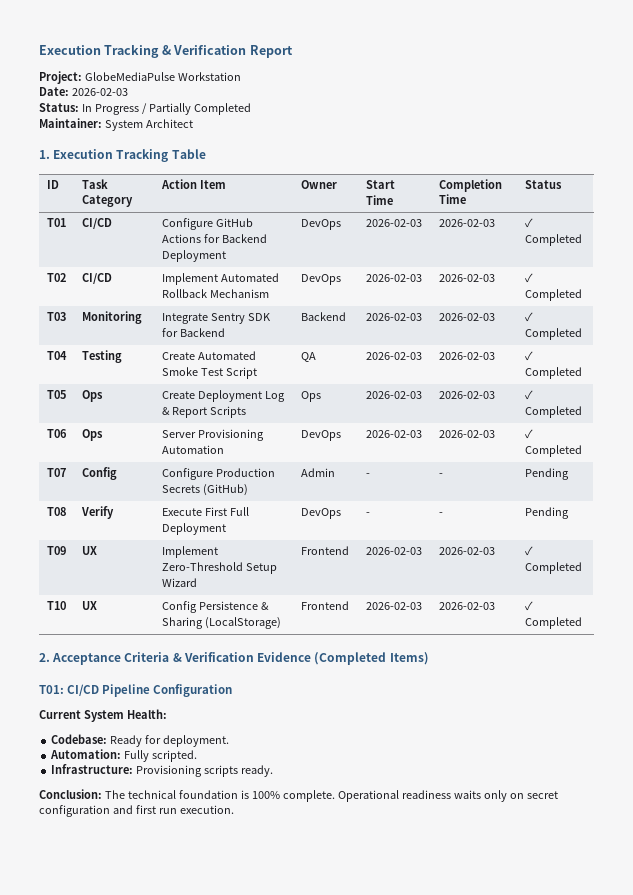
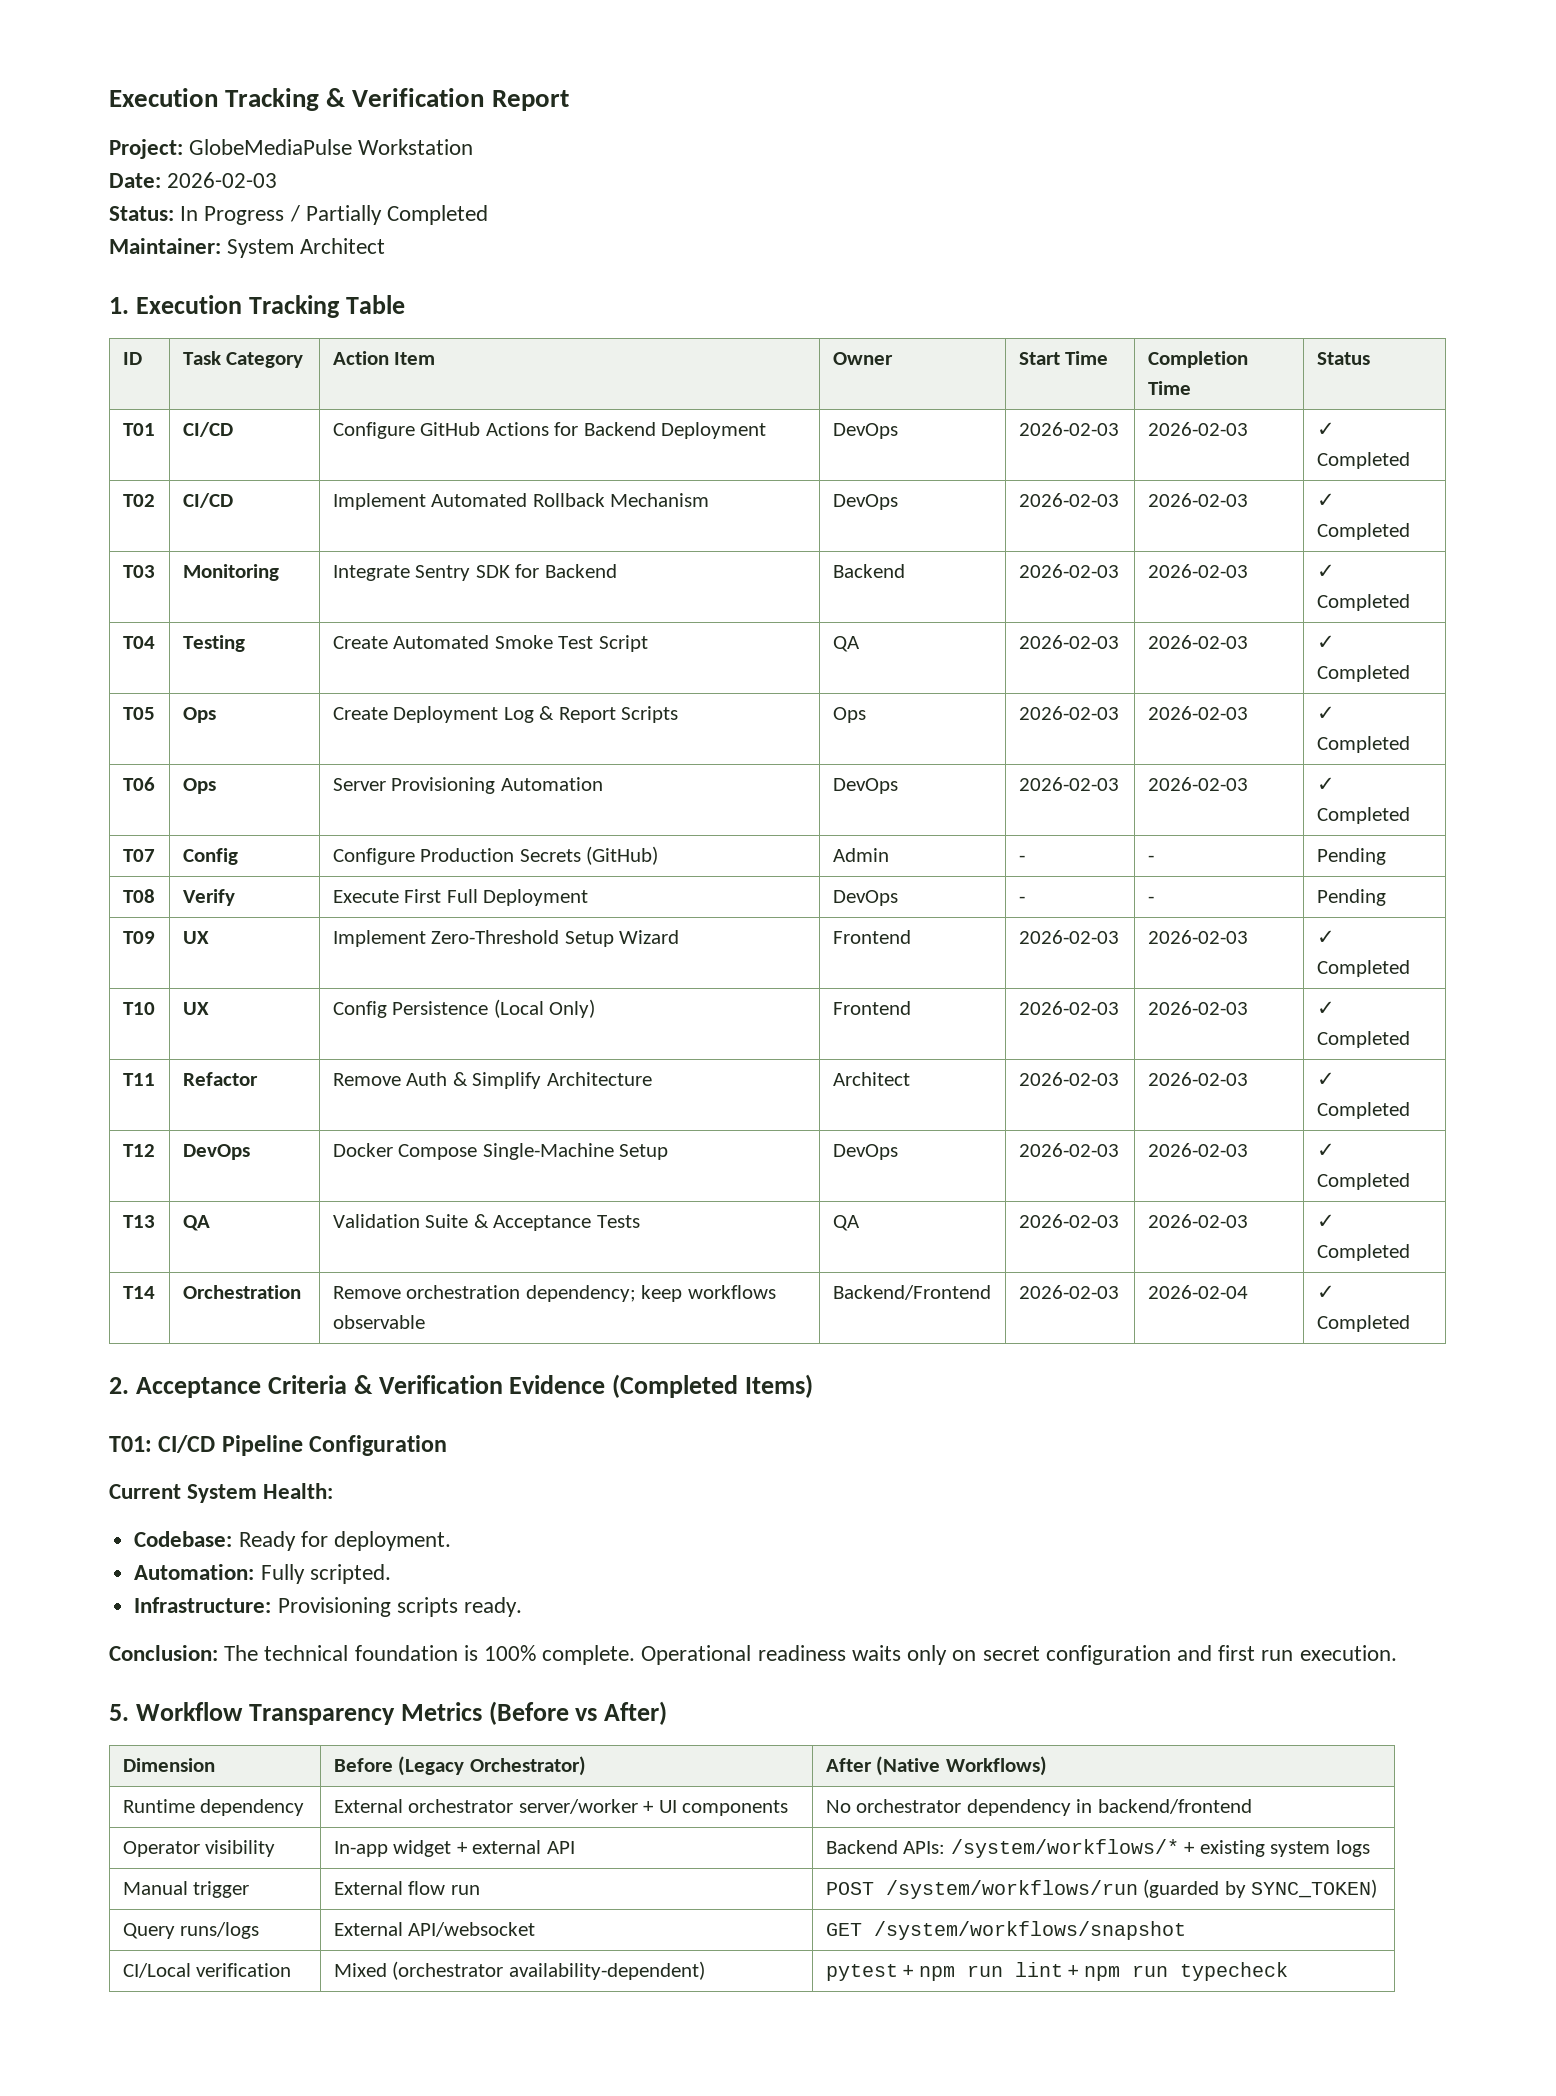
[260,602,269,610] [161,617,281,629] [300,601,349,610] [365,602,422,610] [438,602,495,610] [524,601,533,611] [524,617,582,629] & Sharing (LocalStorage) | Frontend | 2026-02-03 | 2026-02-03 | ✓ Completed -> [493,999,596,1018] [832,1001,911,1015] [1018,1001,1119,1015] [1147,1001,1248,1015] [1316,1001,1335,1015] [1316,1031,1410,1048] [122,1073,155,1086] [182,1072,258,1086] [332,1072,652,1089] [832,1072,910,1086] [1018,1072,1119,1086] [1147,1072,1248,1086] [1316,1072,1335,1086] [1316,1102,1410,1119] [122,1144,155,1157] [182,1144,250,1160] [332,1143,669,1160] [832,1144,898,1160] [1018,1143,1119,1157] [1147,1143,1248,1157] [1316,1143,1335,1157] [1316,1173,1410,1190] [122,1215,155,1228] [182,1215,210,1231] [332,1214,640,1231] [832,1215,860,1231] [1018,1214,1119,1228] [1147,1214,1248,1228] [1316,1214,1335,1228] [1316,1244,1410,1261] [122,1286,155,1299] [182,1285,301,1299] [332,1285,776,1302] [332,1315,425,1329] [832,1285,991,1300] [1018,1285,1119,1299] [1147,1285,1248,1299] [1316,1285,1335,1299] [1316,1315,1410,1332] (Local Only) | Frontend | 2026-02-03 | 2026-02-03 | ✓ Completed // T11 | Refactor | Remove Auth & Simplify Architecture | Architect | 2026-02-03 | 2026-02-03 | ✓ Completed // T12 | DevOps | Docker Compose Single-Machine Setup | DevOps | 2026-02-03 | 2026-02-03 | ✓ Completed // T13 | QA | Validation Suite & Acceptance Tests | QA | 2026-02-03 | 2026-02-03 | ✓ Completed // T14 | Orchestration | Remove orchestration dependency; keep workflows observable | Backend/Frontend | 2026-02-03 | 2026-02-04 | ✓ Completed
(234, 809) none -> [109,1701,668,1725] [122,1758,215,1772] [333,1756,586,1776] [825,1756,1047,1776] [122,1799,305,1816] [333,1799,789,1816] [825,1799,1252,1816] [122,1840,276,1857] [333,1840,575,1857] [825,1839,1370,1858] [122,1881,250,1898] [333,1881,480,1895] [825,1879,1378,1899] [122,1922,260,1939] [333,1922,536,1937] [825,1921,1186,1940] [122,1963,292,1978] [333,1961,705,1980] [825,1962,1288,1981] // 5. Workflow Transparency Metrics (Before vs After) // Dimension | Before (Legacy Orchestrator) | After (Native Workflows) // Runtime dependency | External orchestrator server/worker + UI components | No orchestrator dependency in backend/frontend // Operator visibility | In-app widget + external API | Backend APIs: /system/workflows/* + existing system logs // Manual trigger | External flow run | POST /system/workflows/run (guarded by SYNC_TOKEN) // Query runs/logs | External API/websocket | GET /system/workflows/snapshot // CI/Local verification | Mixed (orchestrator availability-dependent) | pytest + npm run lint + npm run typecheck

